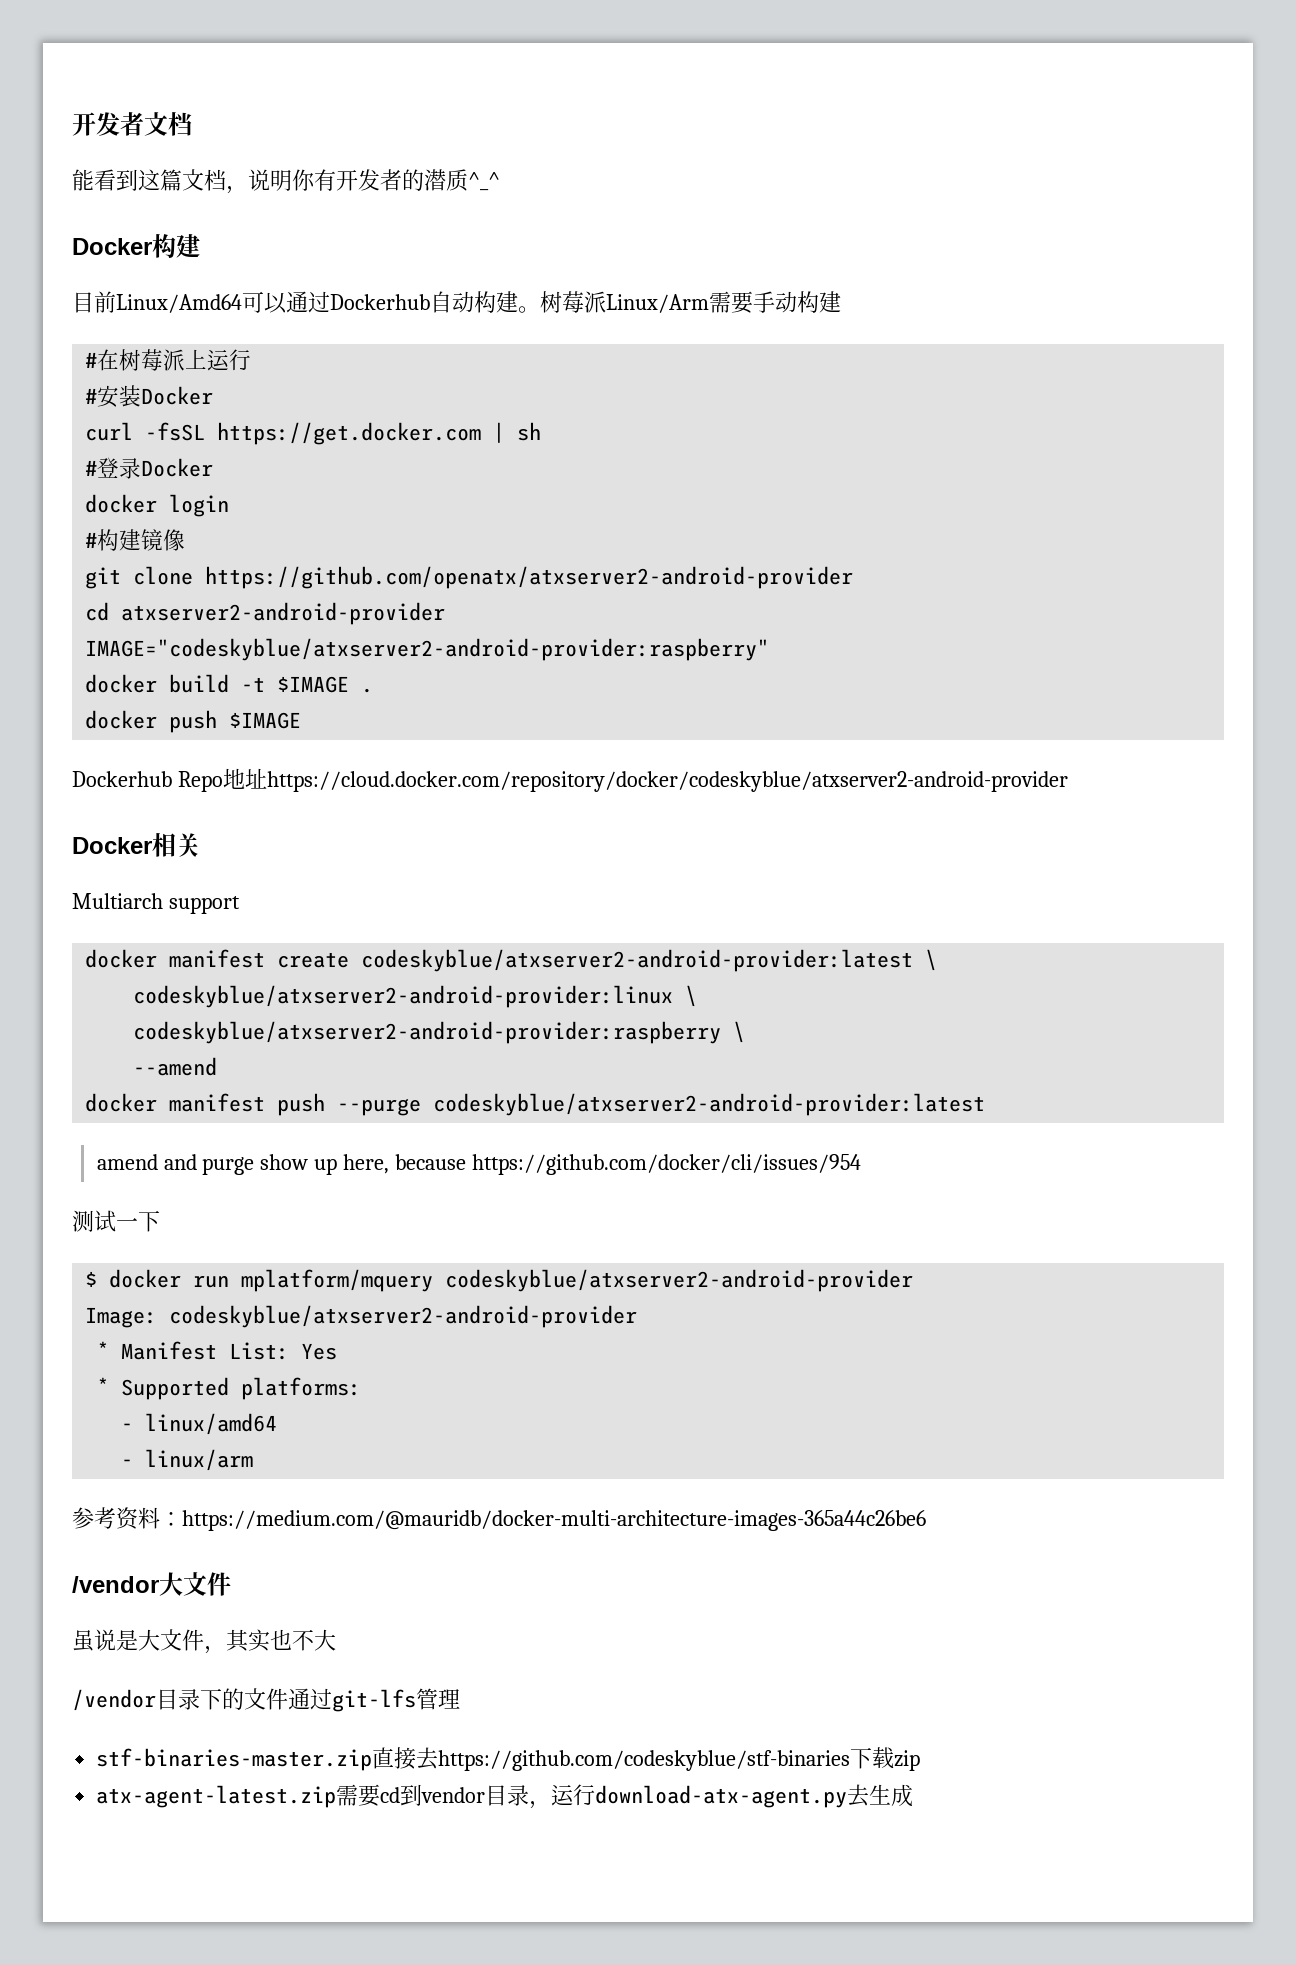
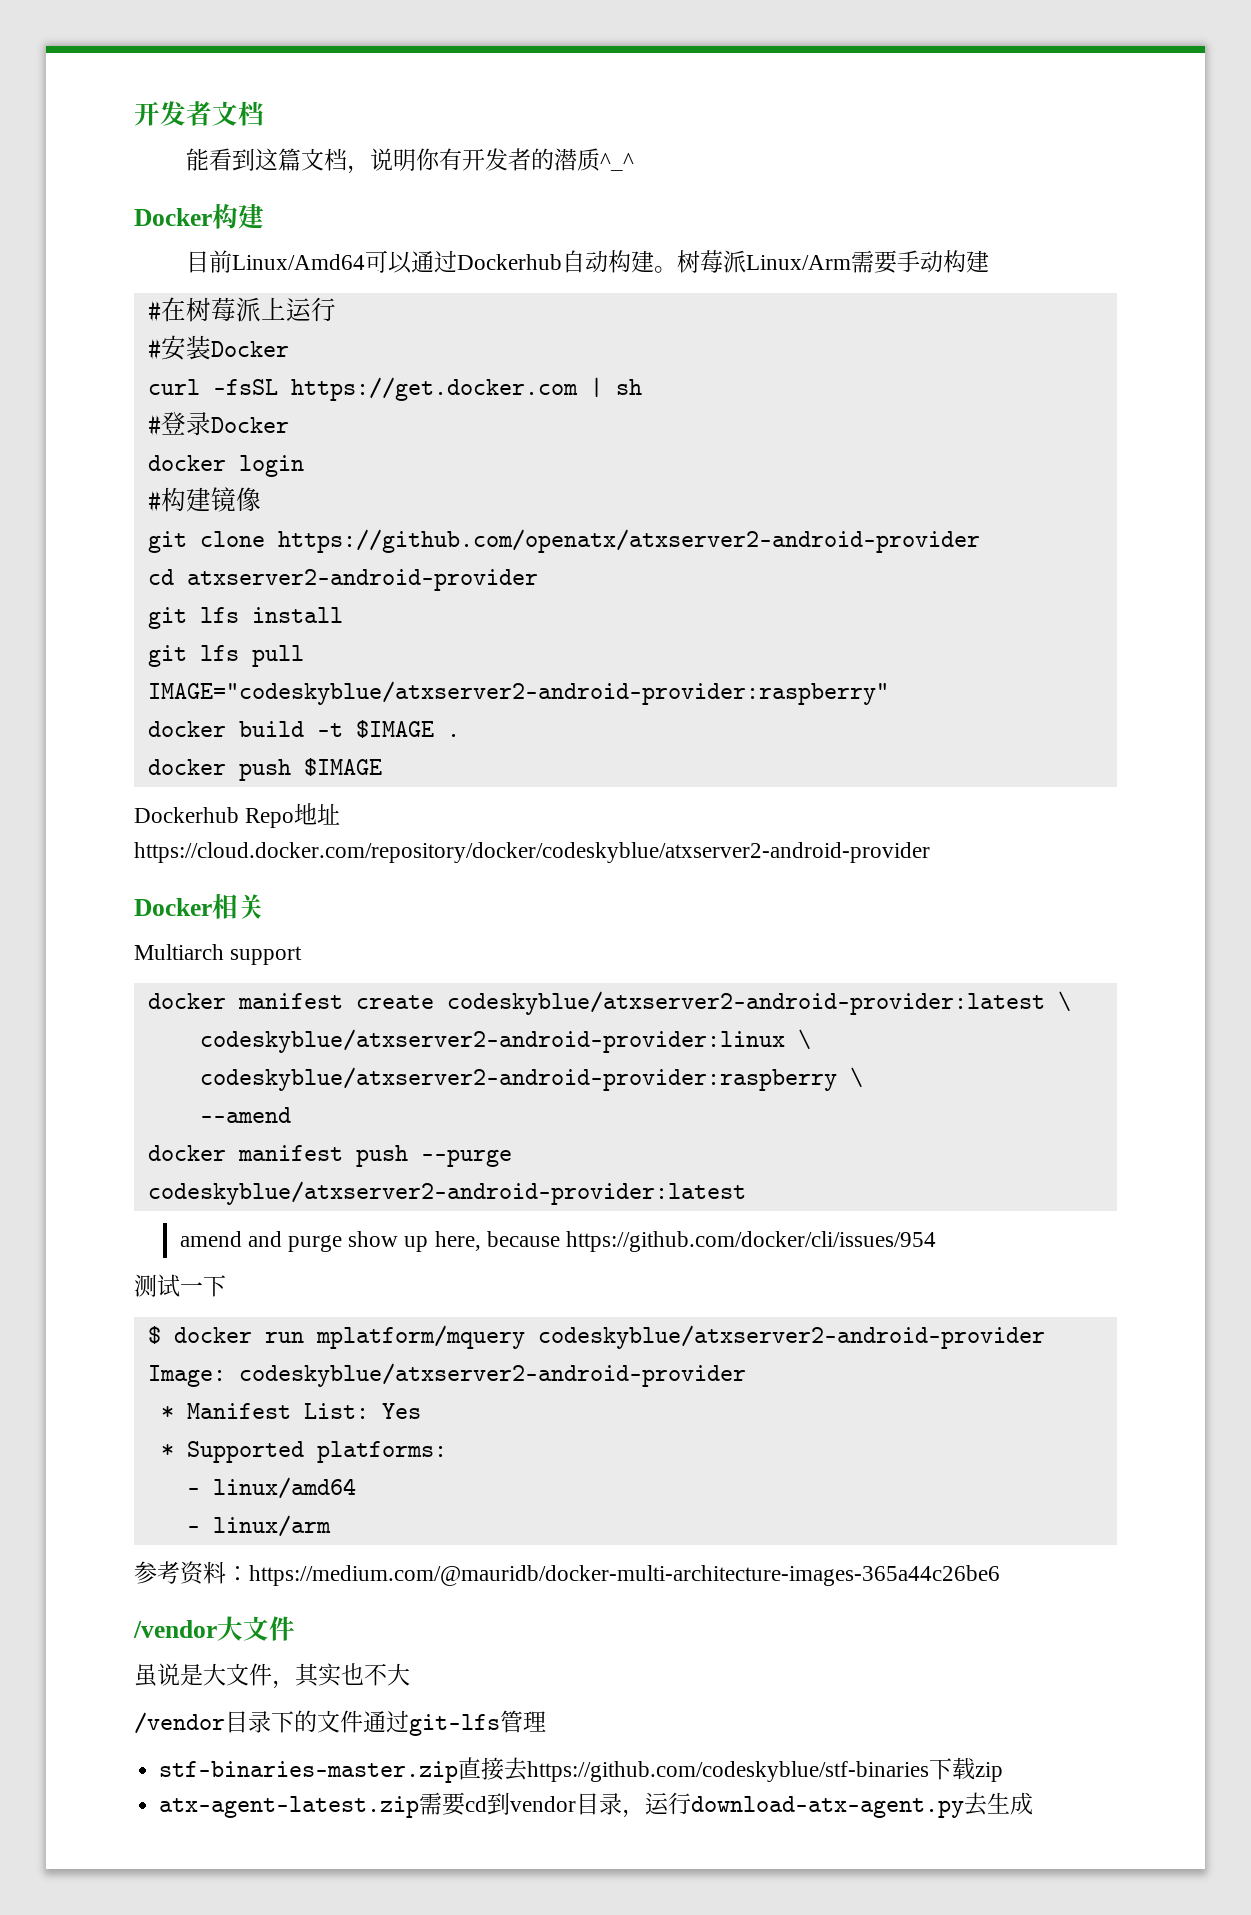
(446, 613) none -> [147,607,343,629] [147,645,304,667] // git lfs install // git lfs pull

